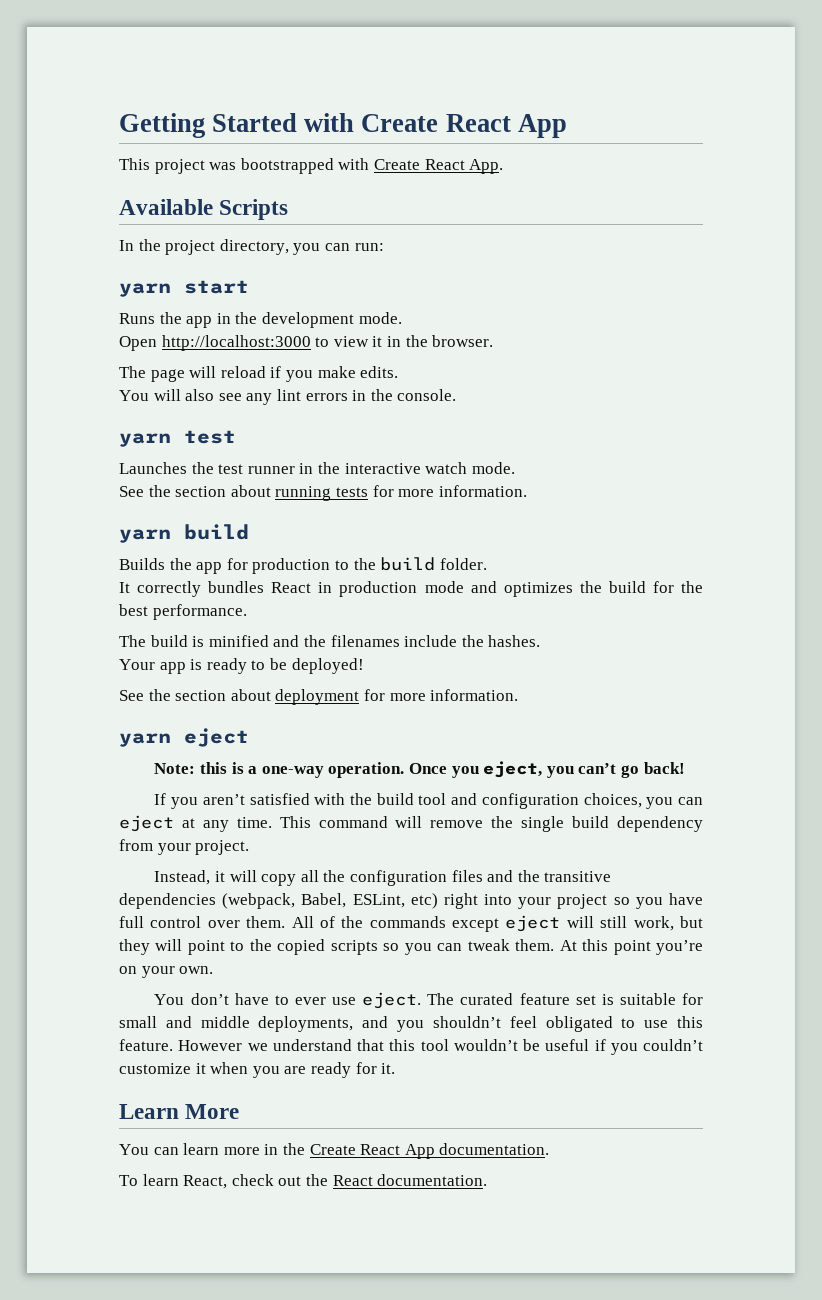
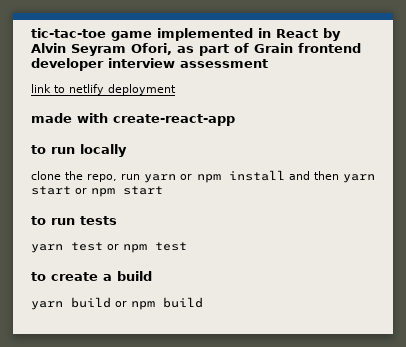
[119,113,567,138] [119,158,504,174] [119,199,289,220] [119,239,384,255] [119,280,249,297] [119,312,402,328] [119,335,494,351] [119,366,399,382] [119,389,457,405] [119,430,236,447] [119,462,515,474] [119,485,527,501] [119,524,249,543] [119,557,487,574] [119,581,703,597] [119,604,247,620] [119,635,541,647] [119,658,364,674] [119,689,519,705] [119,728,249,747] [154,761,685,778] [154,793,703,809] [119,815,704,832] [119,839,250,855] [154,870,612,886] [119,893,703,909] [119,915,703,932] [119,939,703,955] [119,966,214,978] [154,992,703,1009] [119,1016,703,1032] [119,1039,703,1055] [119,1062,396,1078] [119,1104,240,1119] [119,1143,550,1159] [119,1174,488,1189] Getting Started with Create React App // This project was bootstrapped with Create React App. // Available Scripts // In the project directory, you can run: // yarn start // Runs the app in the development mode. // Open http://localhost:3000 to view it in the browser. // The page will reload if you make edits. // You will also see any lint errors in the console. // yarn test // Launches the test runner in the interactive watch mode. // See the section about running tests for more information. // yarn build // Builds the app for production to the build folder. // It correctly bundles React in production mode and optimizes the build for the best performance. // The build is minified and the filenames include the hashes. // Your app is ready to be deployed! // See the section about deployment for more information. // yarn eject // Note: this is a one-way operation. Once you eject, you can’t go back! // If you aren’t satisfied with the build tool and configuration choices, you can eject at any time. This command will remove the single build dependency from your project. // Instead, it will copy all the configuration files and the transitive dependencies (webpack, Babel, ESLint, etc) right into your project so you have full control over them. All of the commands except eject will still work, but they will point to the copied scripts so you can tweak them. At this point you’re on your own. // You don’t have to ever use eject. The curated feature set is suitable for small and middle deployments, and you shouldn’t feel obligated to use this feature. However we understand that this tool wouldn’t be useful if you couldn’t customize it when you are ready for it. // Learn More // You can learn more in the Create React App documentation. // To learn React, check out the React documentation. -> [31,28,341,41] [31,43,361,56] [31,58,268,71] [31,84,176,95] [31,113,235,126] [31,144,127,157] [31,170,375,183] [31,186,163,197] [31,216,117,225] [31,242,187,253] [31,271,152,281] [31,297,203,310] tic-tac-toe game implemented in React by Alvin Seyram Ofori, as part of Grain frontend developer interview assessment // link to netlify deployment // made with create-react-app // to run locally // clone the repo, run yarn or npm install and then yarn start or npm start // to run tests // yarn test or npm test // to create a build // yarn build or npm build

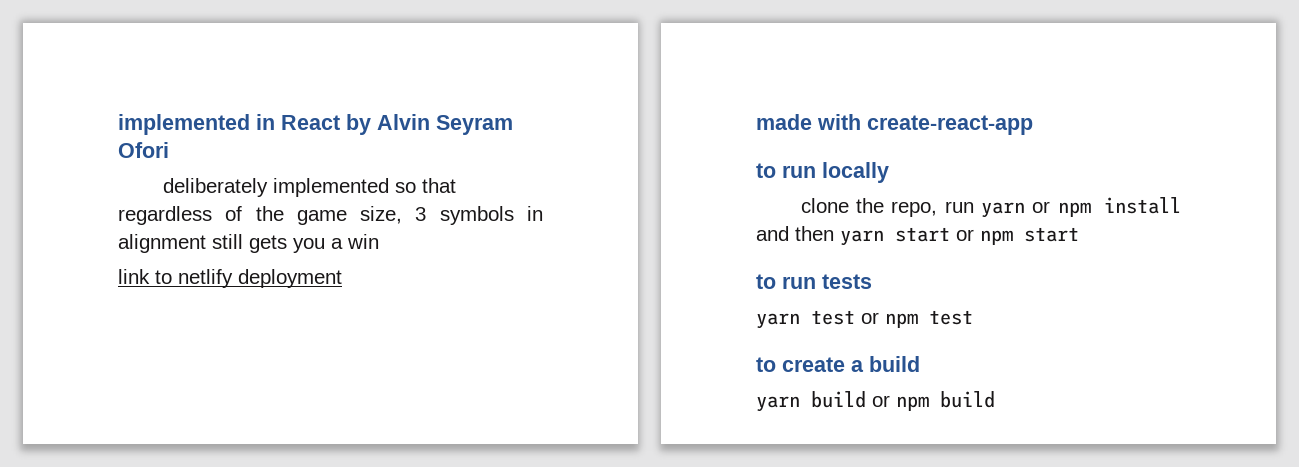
[31,28,152,41] tic-tac-toe game -> (118, 124) none
[131,43,361,56] [31,58,268,71] Ofori, as part of Grain frontend developer interview assessment -> [118,142,169,158] [162,178,456,197] [118,206,543,225] [118,234,379,253] Ofori // deliberately implemented so that regardless of the game size, 3 symbols in alignment still gets you a win

